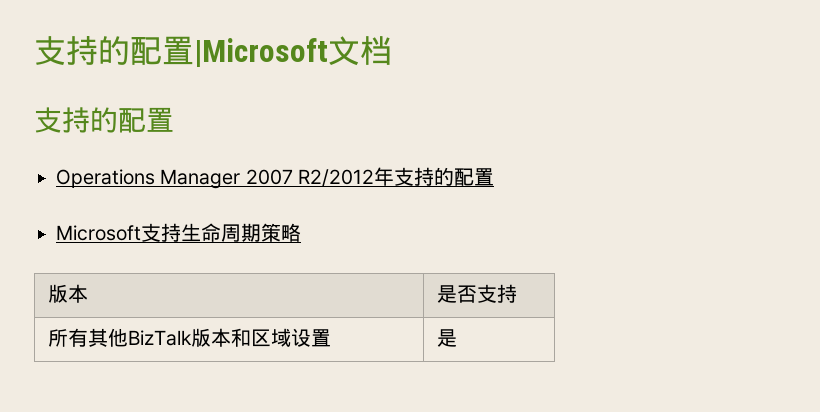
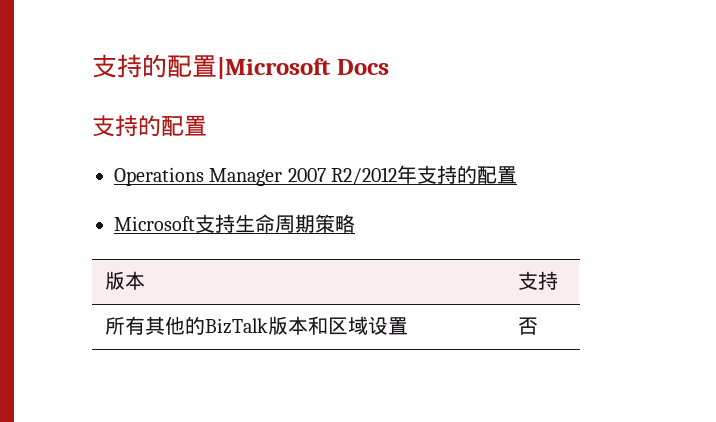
[328,36,392,66] 文档 -> [336,59,389,75] Docs
[437,285,478,303] 是否 -> (145, 280) none
(129, 337) none -> [184,316,205,335] 的
[437,329,458,347] 是 -> [517,317,538,335] 否

